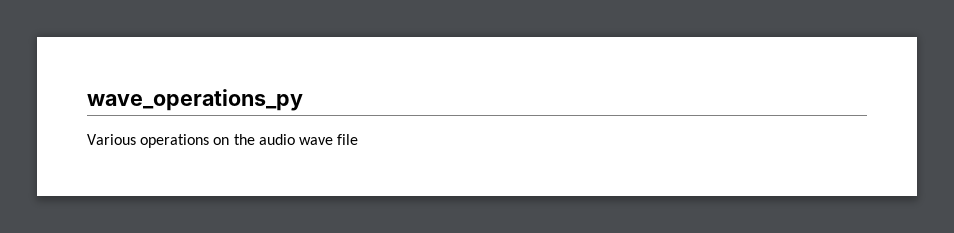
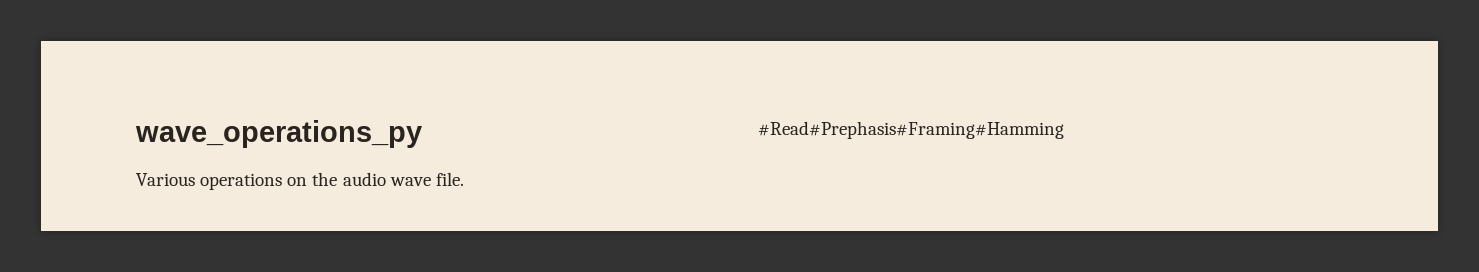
[337,134,359,145] file -> [435,172,464,186] [758,121,1064,139] file. #Read#Prephasis#Framing#Hamming

